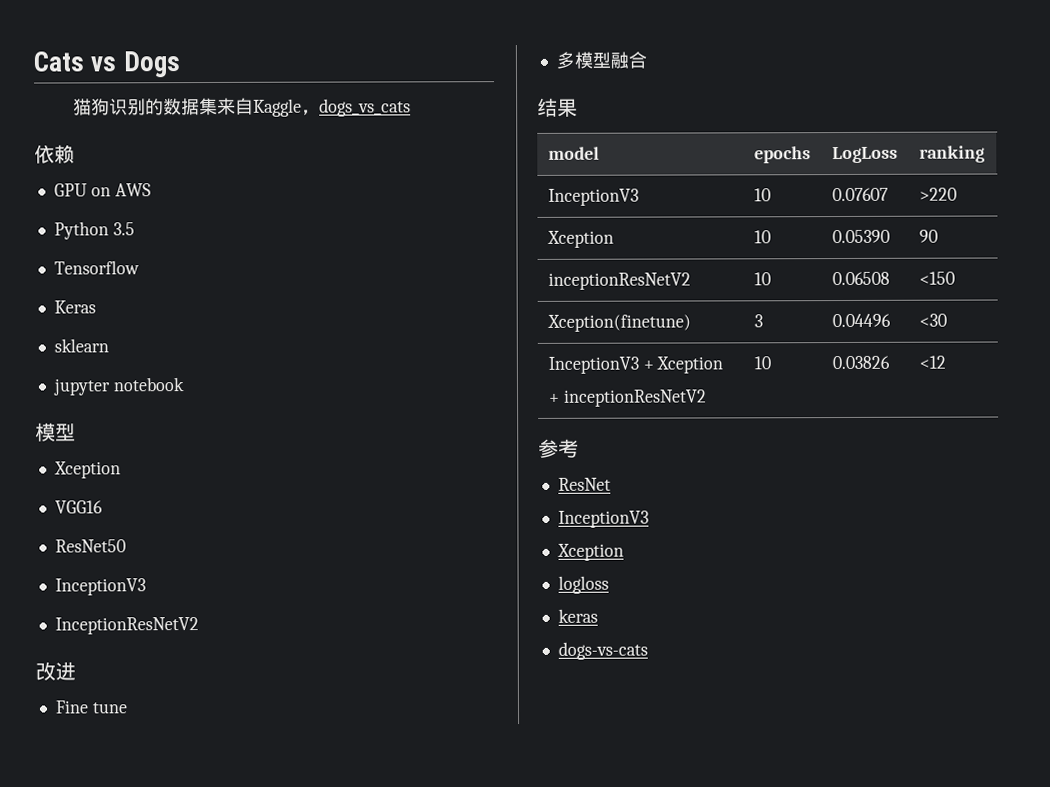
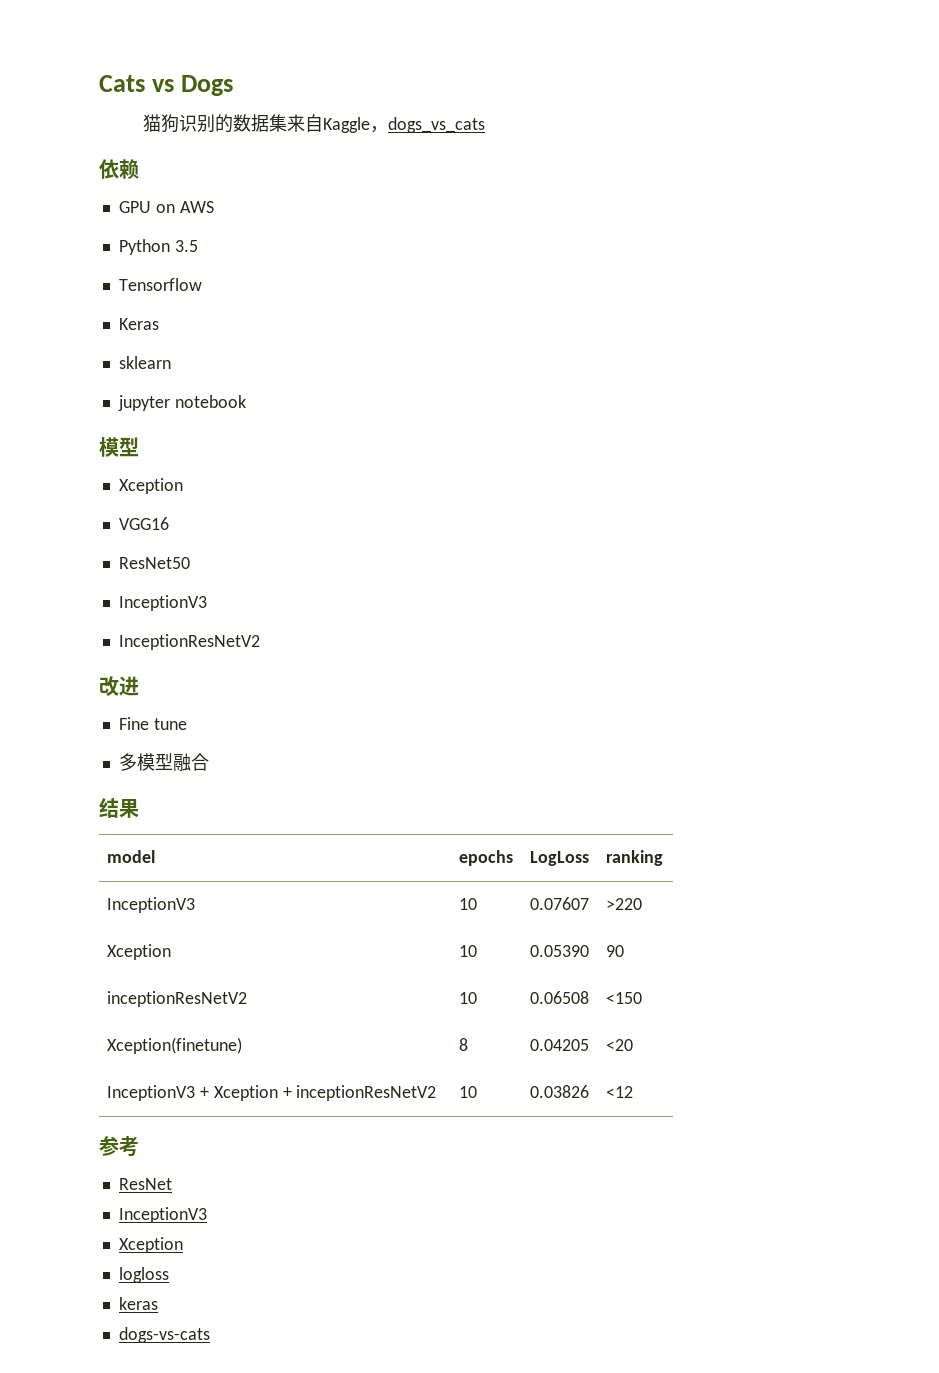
[753,314,763,328] [831,313,891,328] [918,313,947,327] 3 | 0.04496 | <30 -> [459,1038,469,1051] [530,1039,590,1051] [606,1039,634,1051] 8 | 0.04205 | <20

